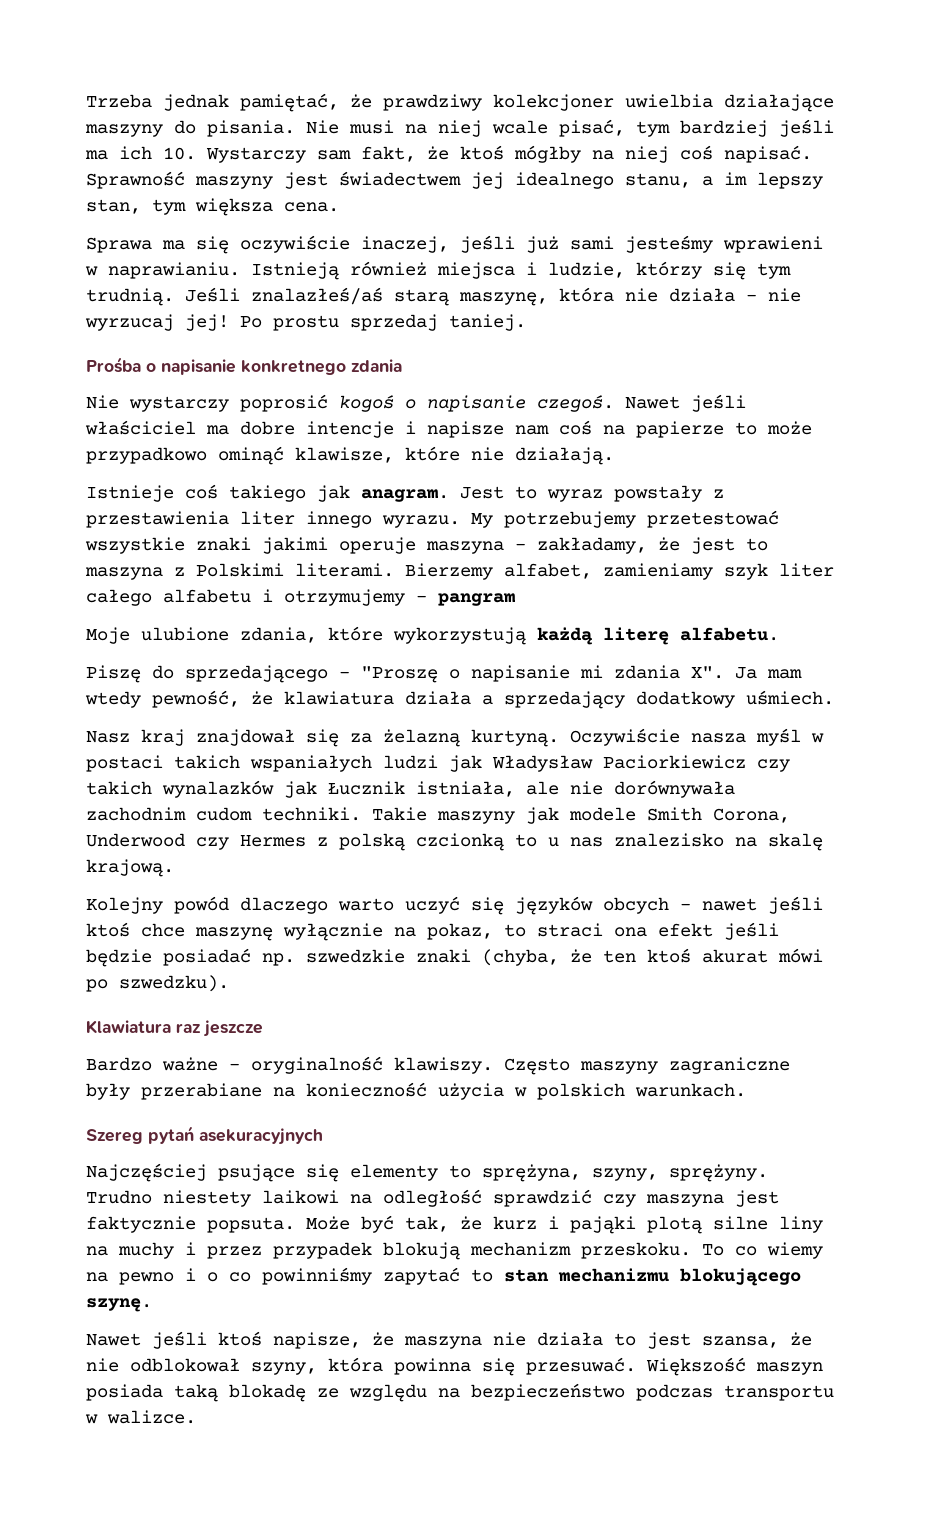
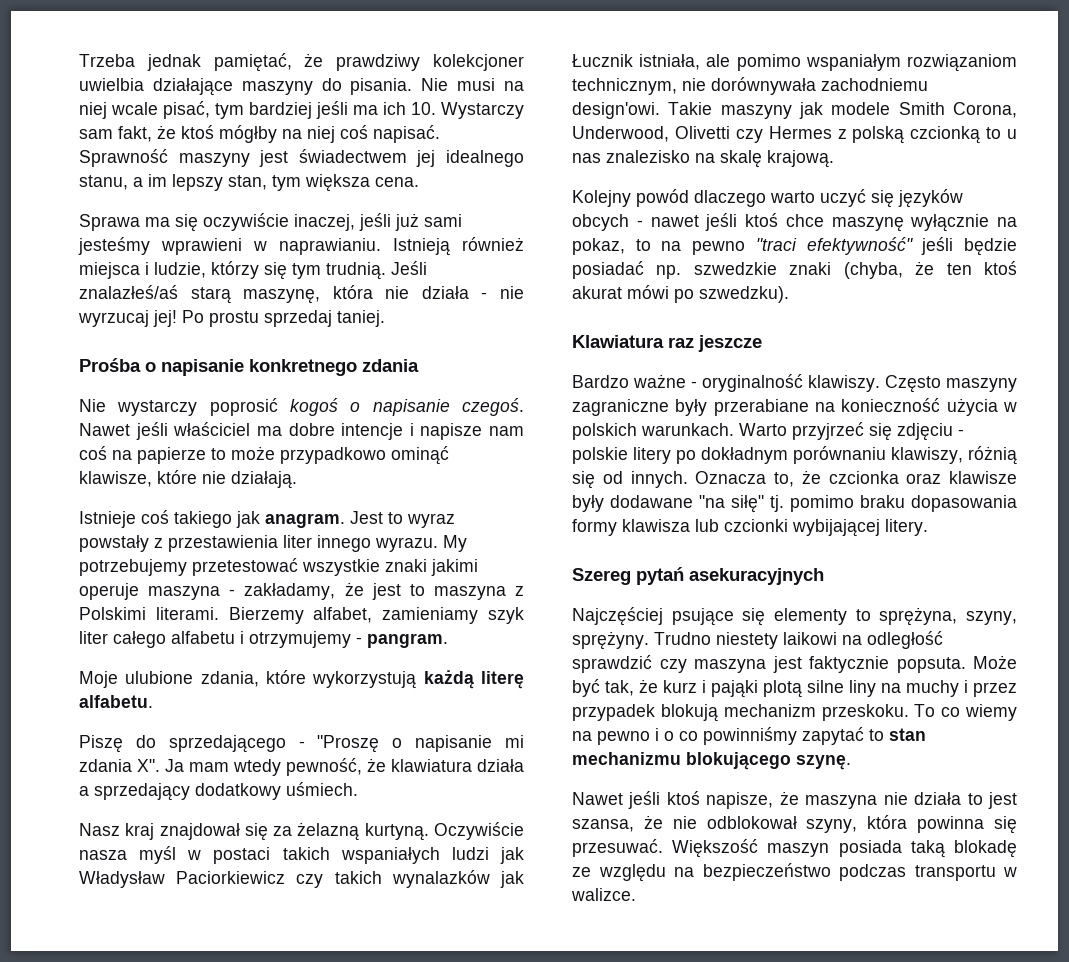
[438,593,515,606] pangram -> [367,633,448,648] pangram.
[570,780,735,798] [86,807,361,821] nie dorównywała zachodnim cudom techniki. -> [736,54,1017,72] [572,77,928,95] [572,102,660,119] pomimo wspaniałym rozwiązaniom technicznym, nie dorównywała zachodniemu design'owi.
[86,833,185,847] Underwood -> [572,126,730,142] Underwood, Olivetti
[537,923,713,937] straci ona efekt -> [661,237,913,255] na pewno "traci efektywność"
(746, 1090) none -> [739,422,964,441] [572,446,1017,465] [572,470,1017,489] [572,495,1017,513] [572,519,928,537] Warto przyjrzeć się zdjęciu - polskie litery po dokładnym porównaniu klawiszy, różnią się od innych. Oznacza to, że czcionka oraz klawisze były dodawane "na siłę" tj. pomimo braku dopasowania formy klawisza lub czcionki wybijającej litery.

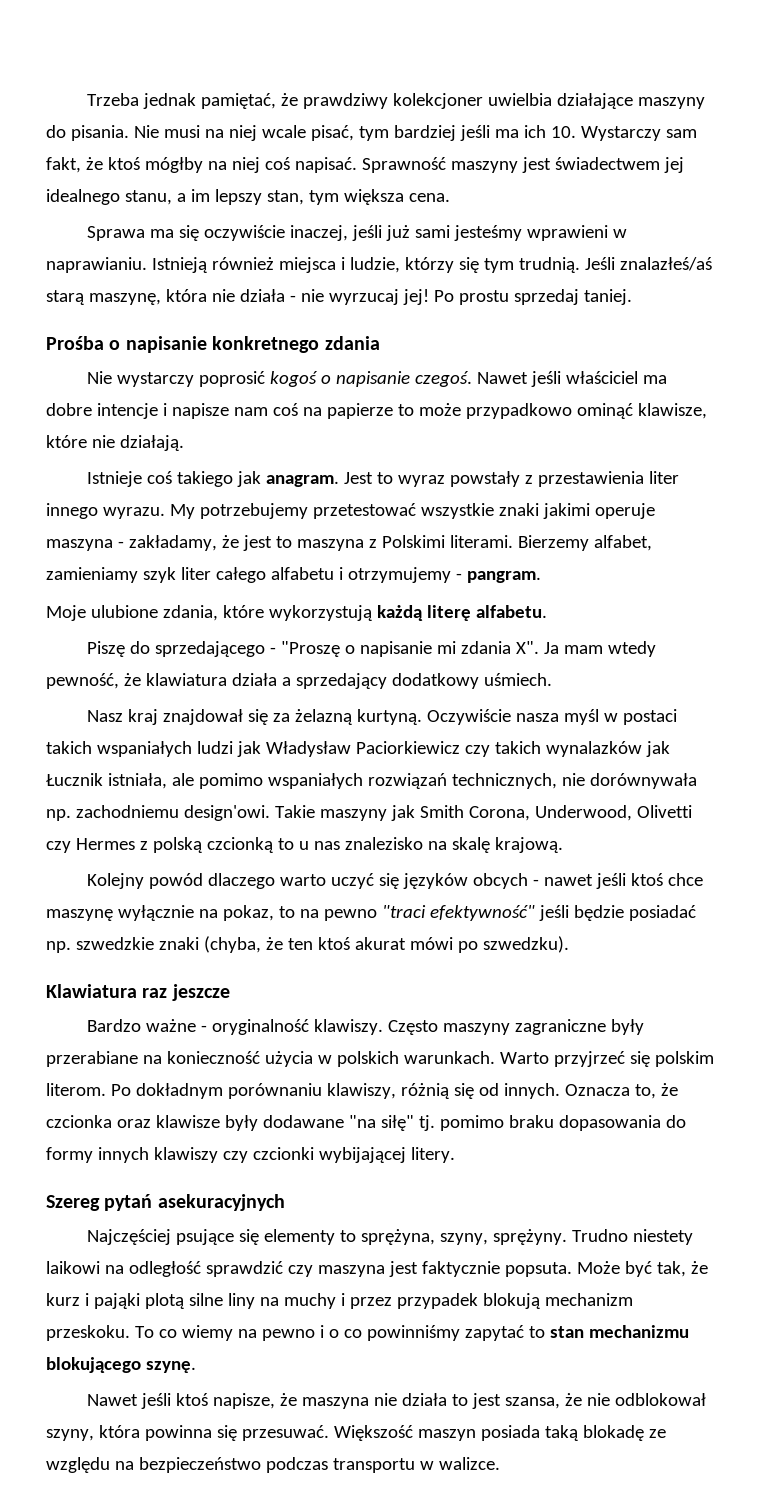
[805,54,1017,72] [572,78,677,95] wspaniałym rozwiązaniom technicznym, -> [267,773,557,789] wspaniałych rozwiązań technicznych,
(816, 86) none -> [46,809,71,821] np.
[831,102,891,115] modele -> (415, 813) none
[897,423,964,441] [572,447,696,464] zdjęciu - polskie litery po -> [654,1051,714,1067] [46,1083,131,1096] polskim literom. Po
[572,519,719,536] formy klawisza lub -> [665,1115,686,1128] [46,1147,248,1163] do formy innych klawiszy czy

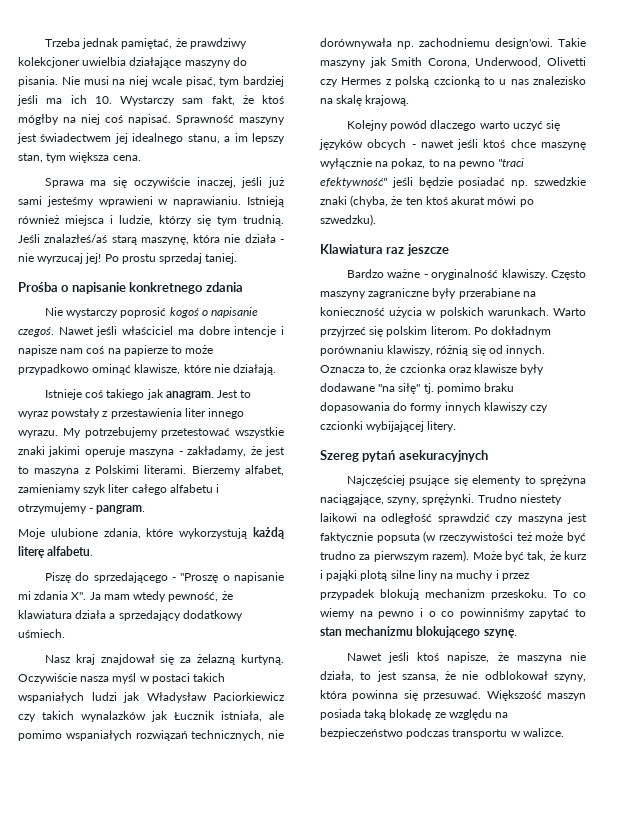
[361,1229,568,1245] sprężyna, szyny, sprężyny. -> [540,475,586,486] [320,494,475,505] sprężyna naciągające, szyny, sprężynki.
[504,1262,572,1277] popsuta. -> [376,531,586,543] [320,550,470,562] popsuta (w rzeczywistości też może być trudno za pierwszym razem).
[402,1393,448,1406] działa -> [320,671,354,682] działa,

